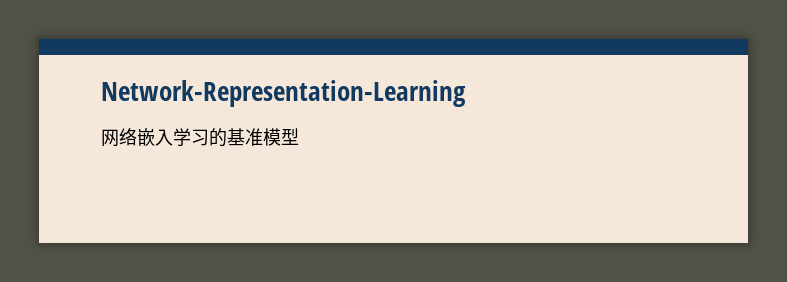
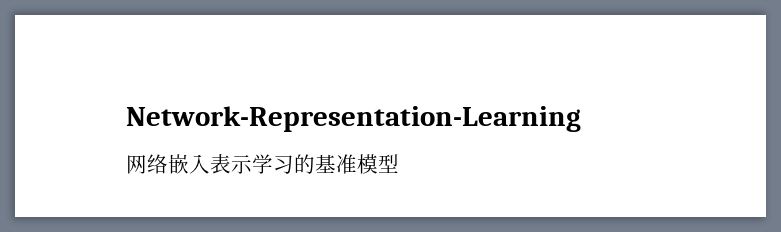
(173, 137) none -> [210,154,252,174] 表示

